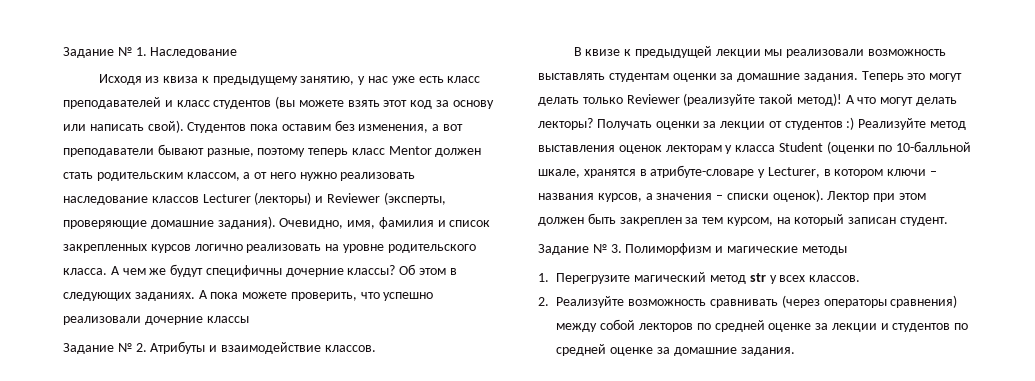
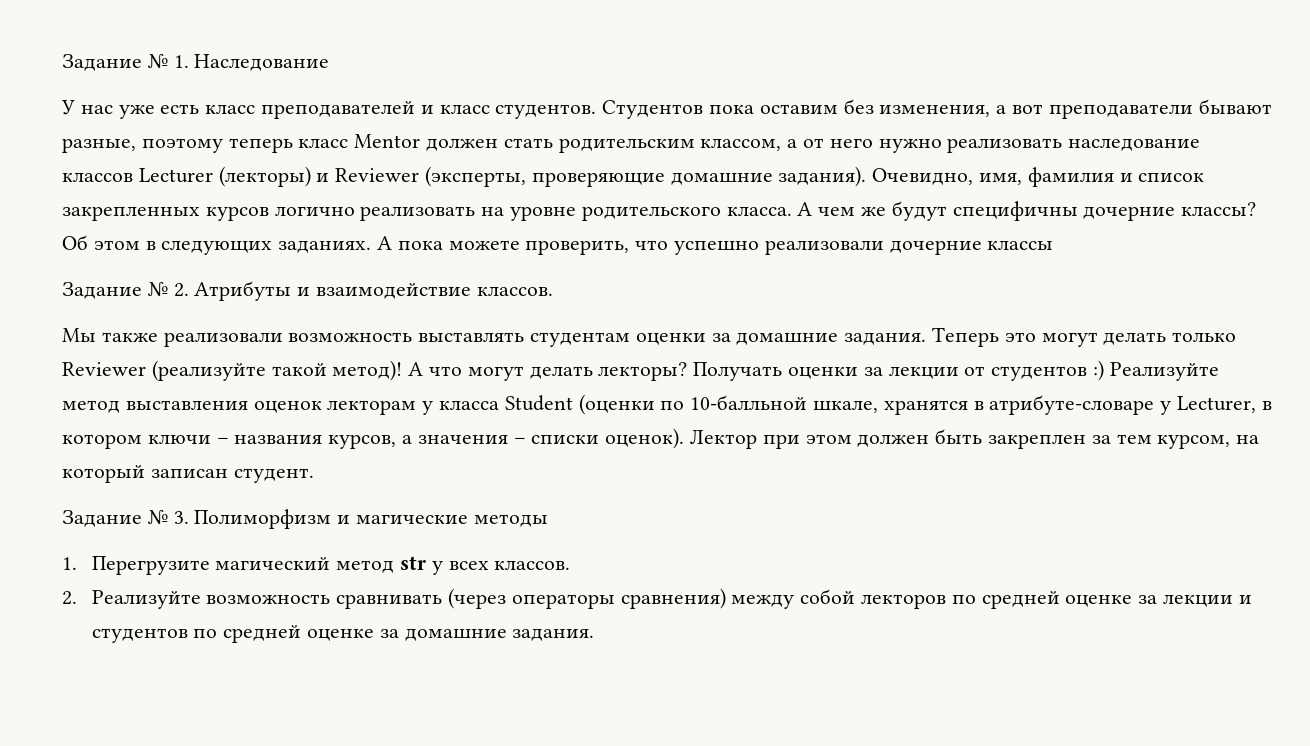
[98,74,366,85] Исходя из квиза к предыдущему занятию, у -> [61,100,75,115] У
[213,96,494,109] [63,120,184,133] студентов (вы можете взять этот код за основу или написать свой). -> [495,104,597,119] студентов.
[573,46,783,58] В квизе к предыдущей лекции мы -> [62,328,158,342] Мы также

